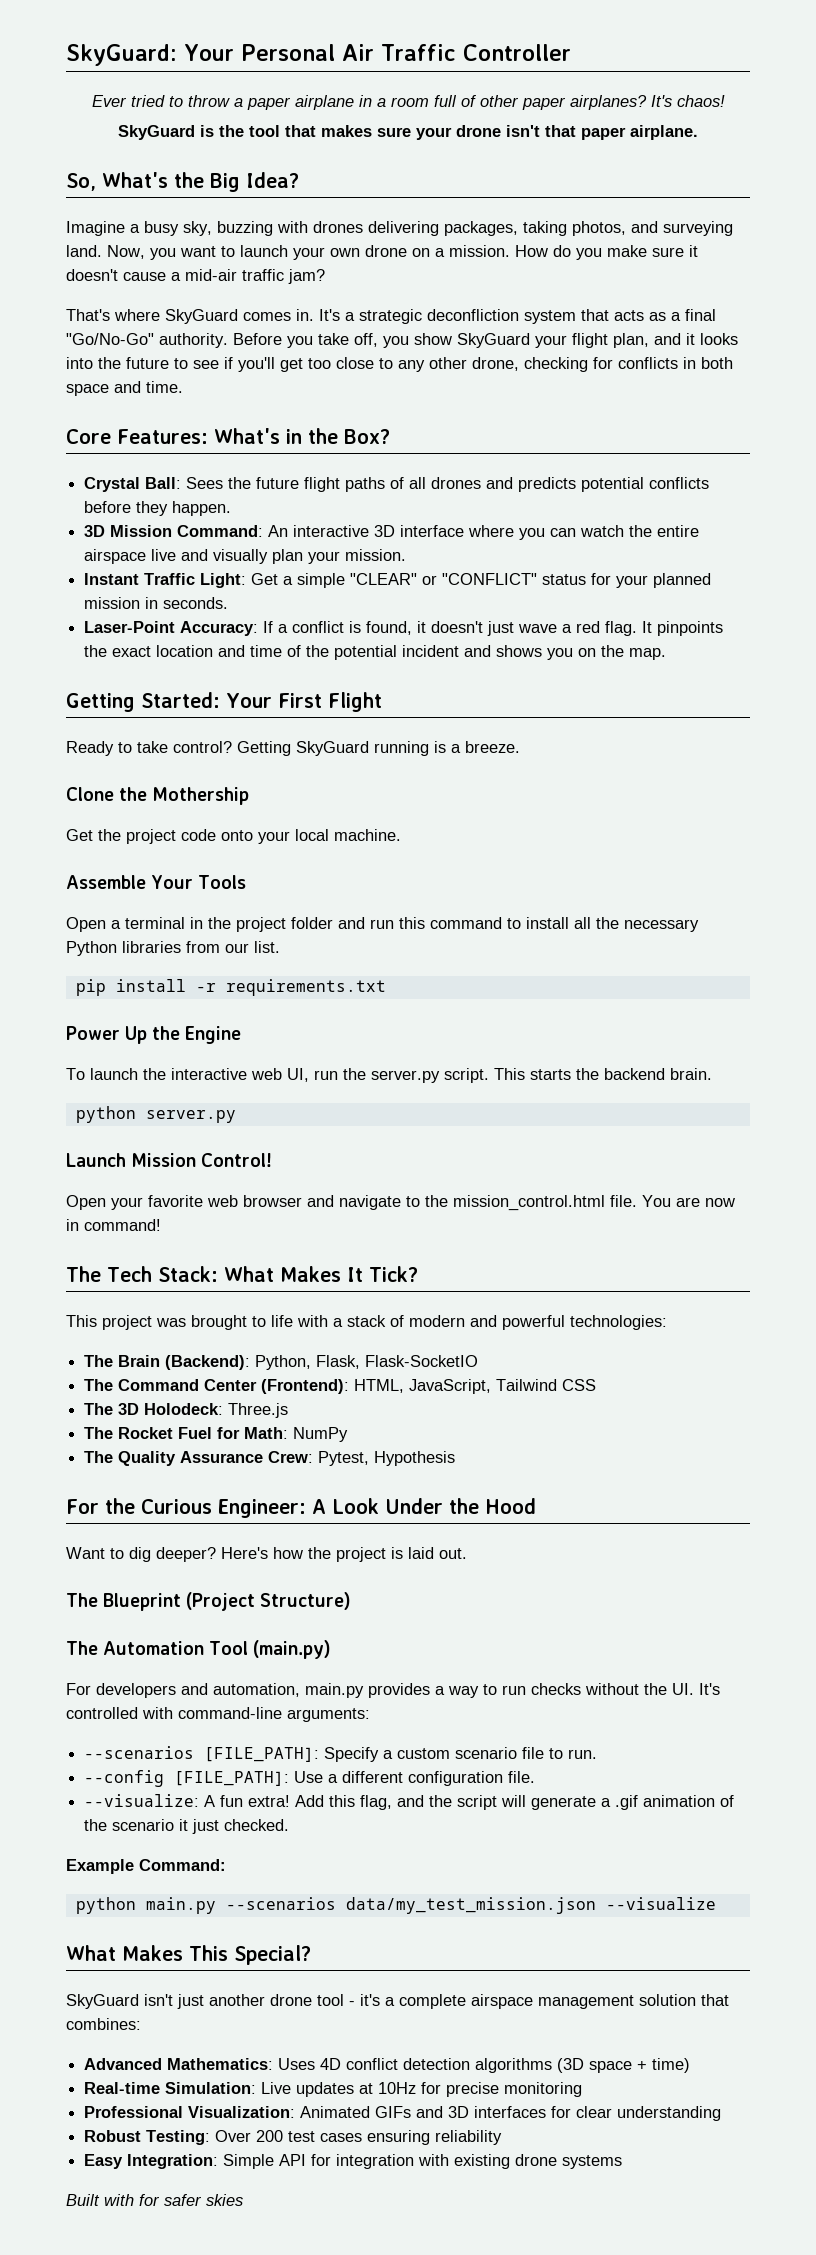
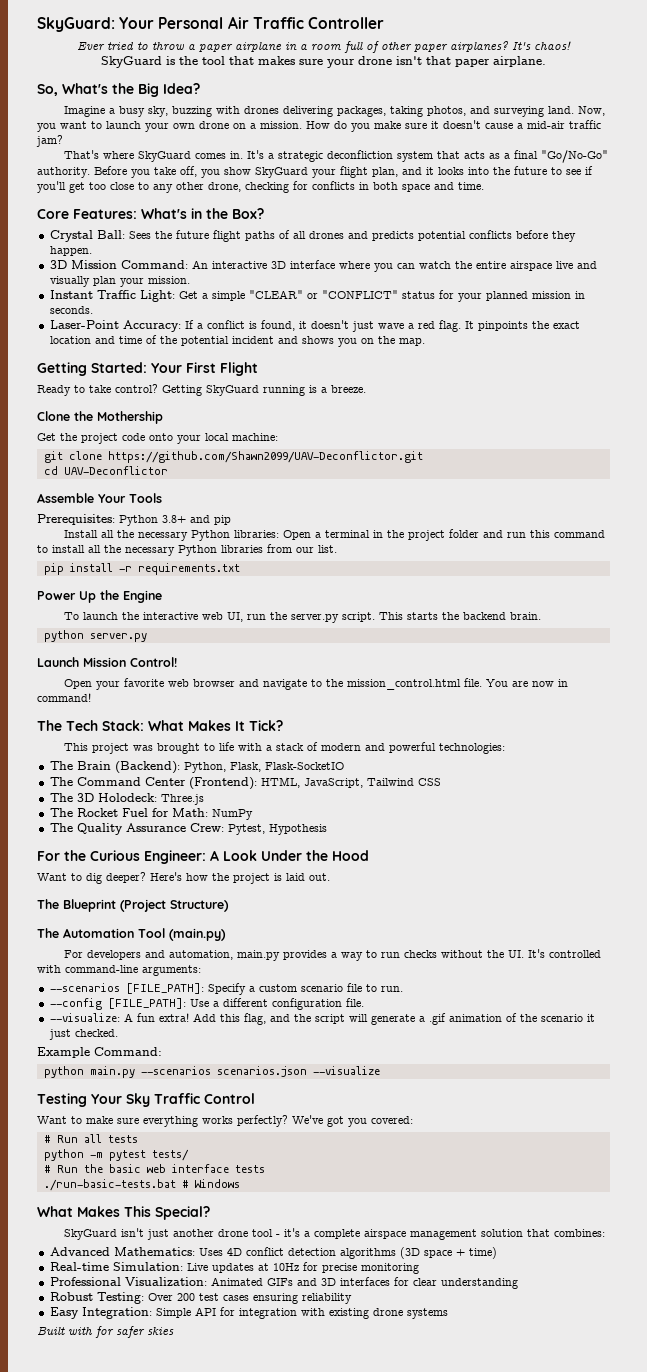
[334,829,401,841] [66,875,247,889] machine. // Assemble Your Tools // -> [232,433,278,441] [43,451,423,463] [43,466,168,475] [37,493,162,503] [37,514,231,526] [64,530,280,541] machine: // git clone https://github.com/Shawn2099/UAV-Deconflictor.git // cd UAV-Deconflictor // Assemble Your Tools // Prerequisites: Python 3.8+ and pip // Install all the necessary Python libraries:
[345,1897,596,1914] data/my_test_mission.json -> [216,1066,307,1077] scenarios.json
(716, 1903) none -> [37,1093,255,1107] [37,1115,413,1127] [43,1134,138,1143] [43,1149,189,1161] [43,1164,265,1173] [43,1179,240,1191] // Testing Your Sky Traffic Control // Want to make sure everything works perfectly? We've got you covered: // # Run all tests // python -m pytest tests/ // # Run the basic web interface tests // ./run-basic-tests.bat # Windows

